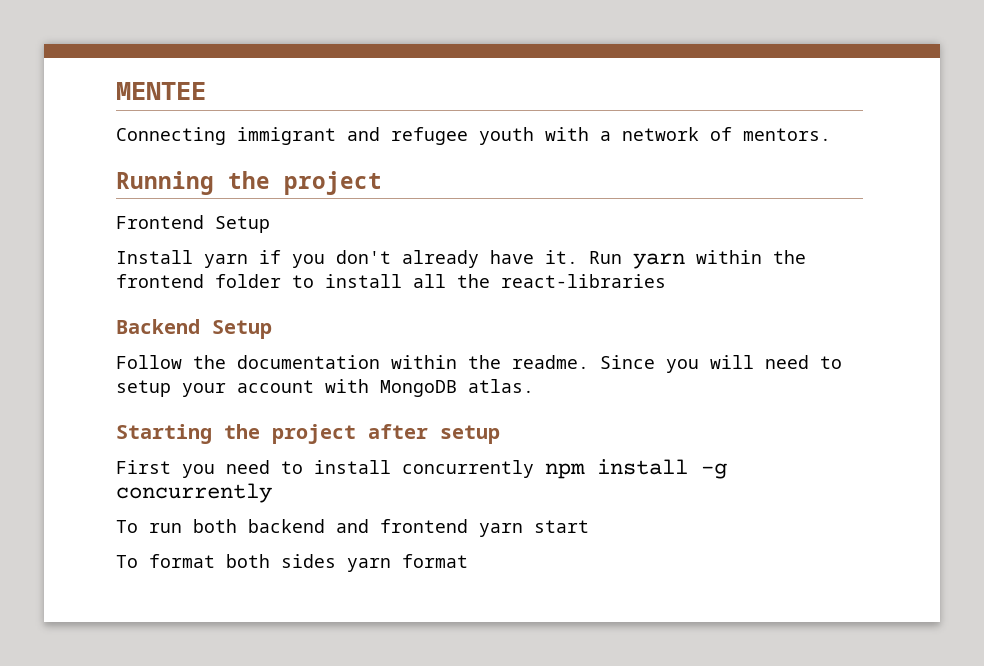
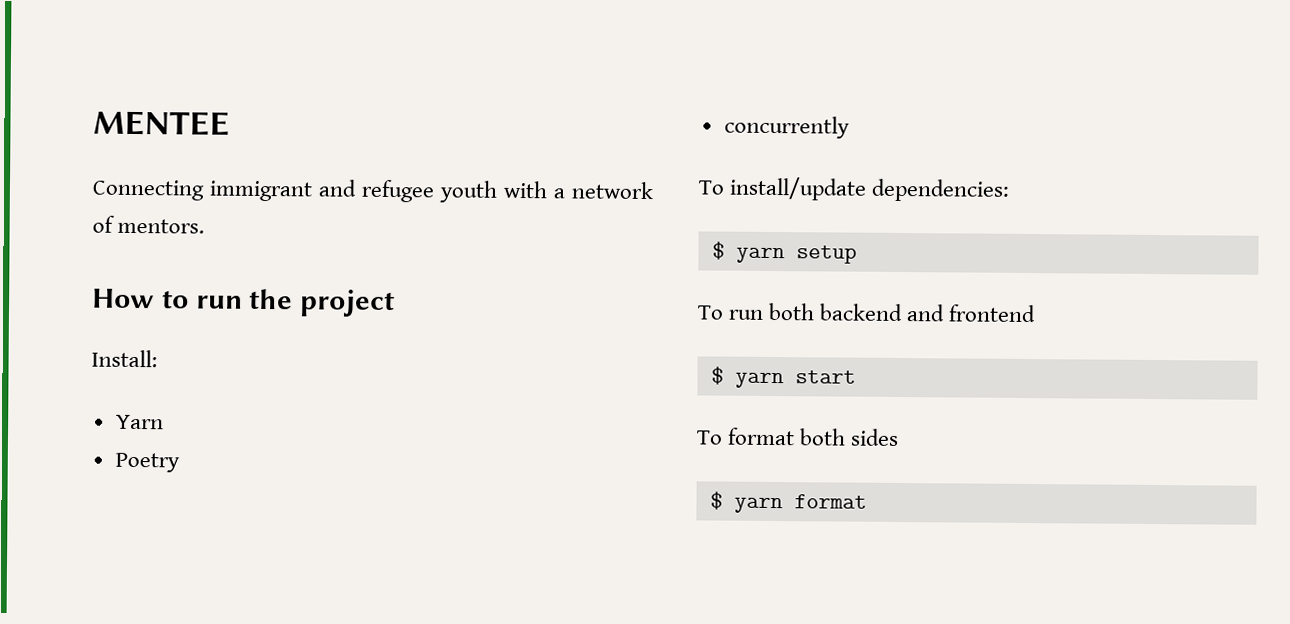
[116,171,214,195] Running -> [92,288,243,309] How to run
[116,215,270,233] [116,250,806,269] [116,274,666,288] [116,319,272,339] [116,355,842,373] [116,379,534,397] [116,424,500,444] [116,459,727,479] [116,483,272,503] Frontend Setup // Install yarn if you don't already have it. Run yarn within the frontend folder to install all the react-libraries // Backend Setup // Follow the documentation within the readme. Since you will need to setup your account with MongoDB atlas. // Starting the project after setup // First you need to install concurrently npm install -g concurrently -> [91,349,158,368] [115,414,164,430] [114,452,180,473] [723,115,850,139] [698,176,1011,202] [711,241,857,264] Install: // Yarn // Poetry // concurrently // To install/update dependencies: // $ yarn setup
(468, 526) none -> [710,366,724,385] // $
(336, 561) none -> [709,491,723,510] // $

